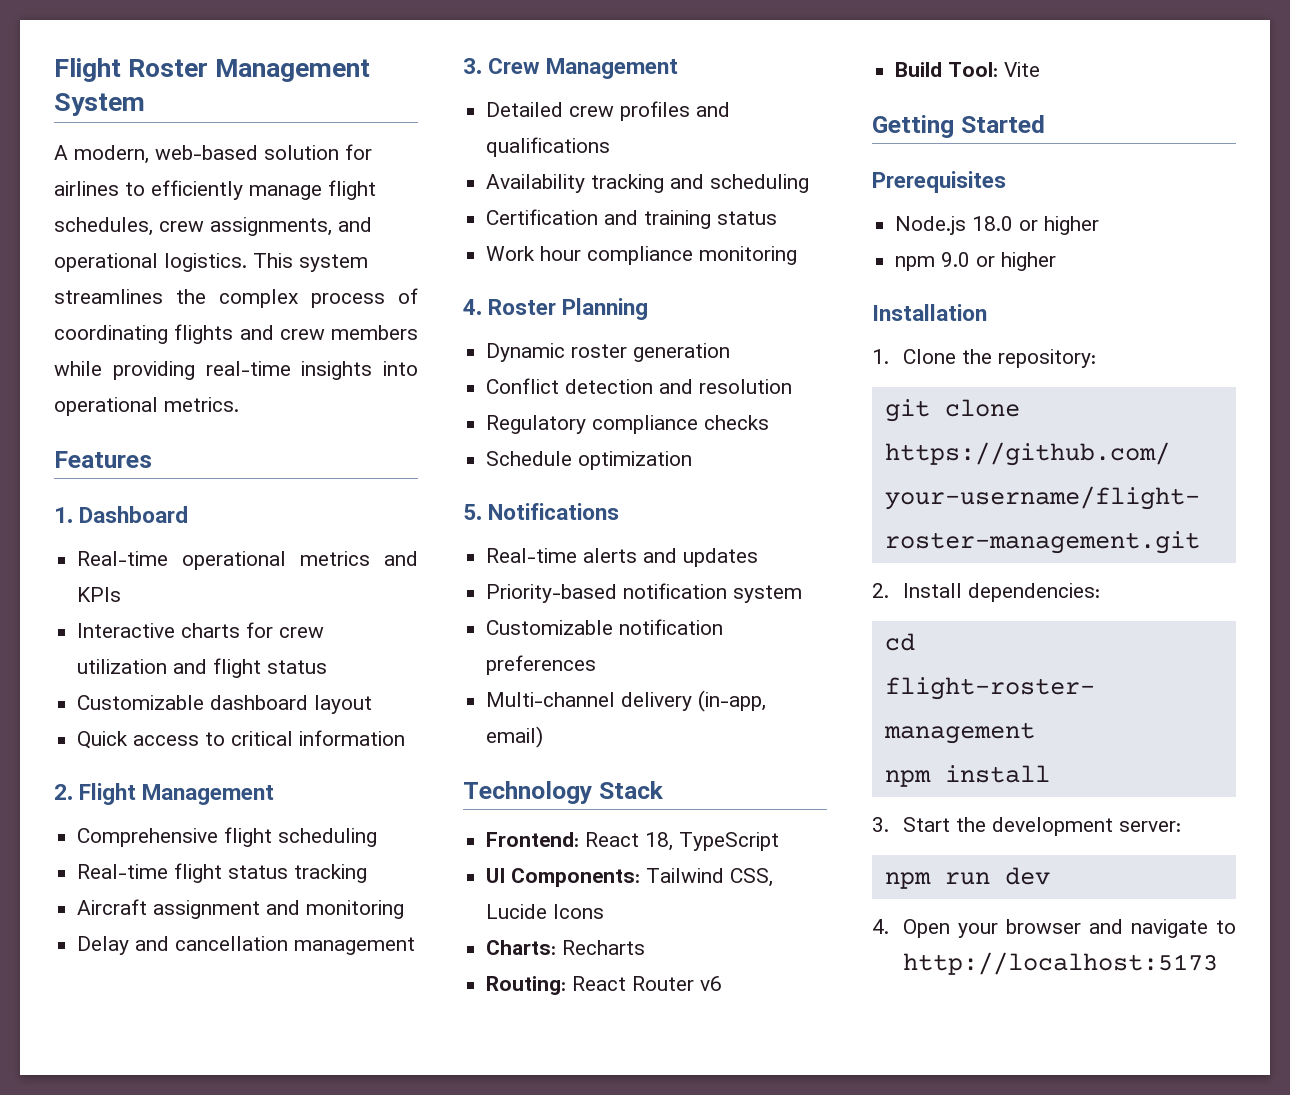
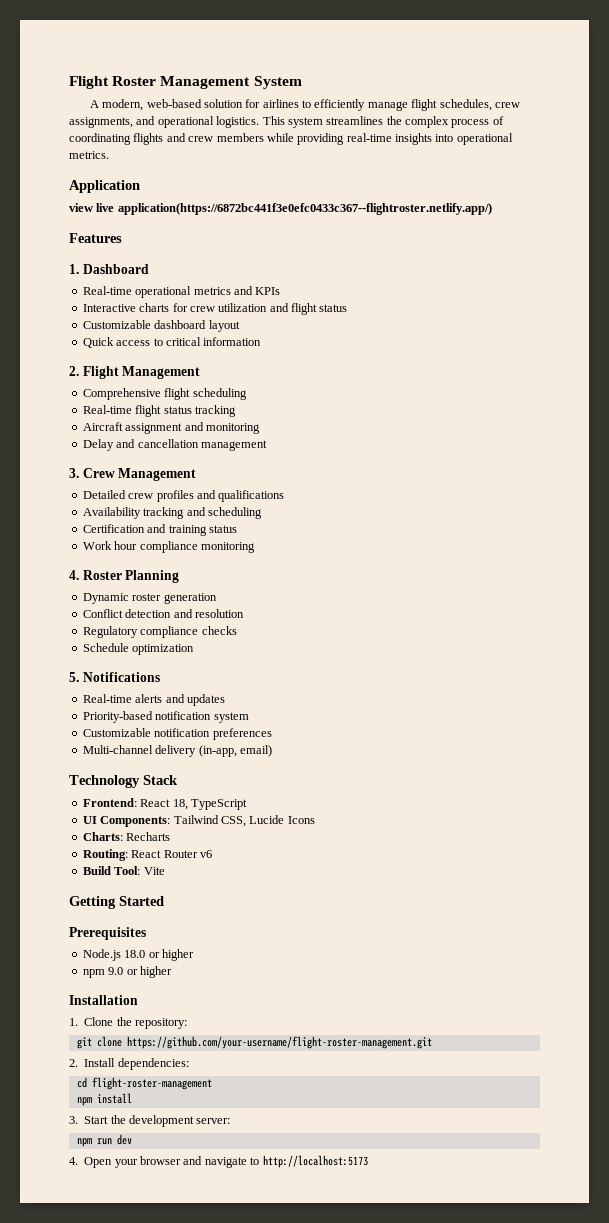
(239, 404) none -> [69,180,140,193] [69,203,492,215] // Application // view live application(https://6872bc441f3e0efc0433c367--flightroster.netlify.app/)

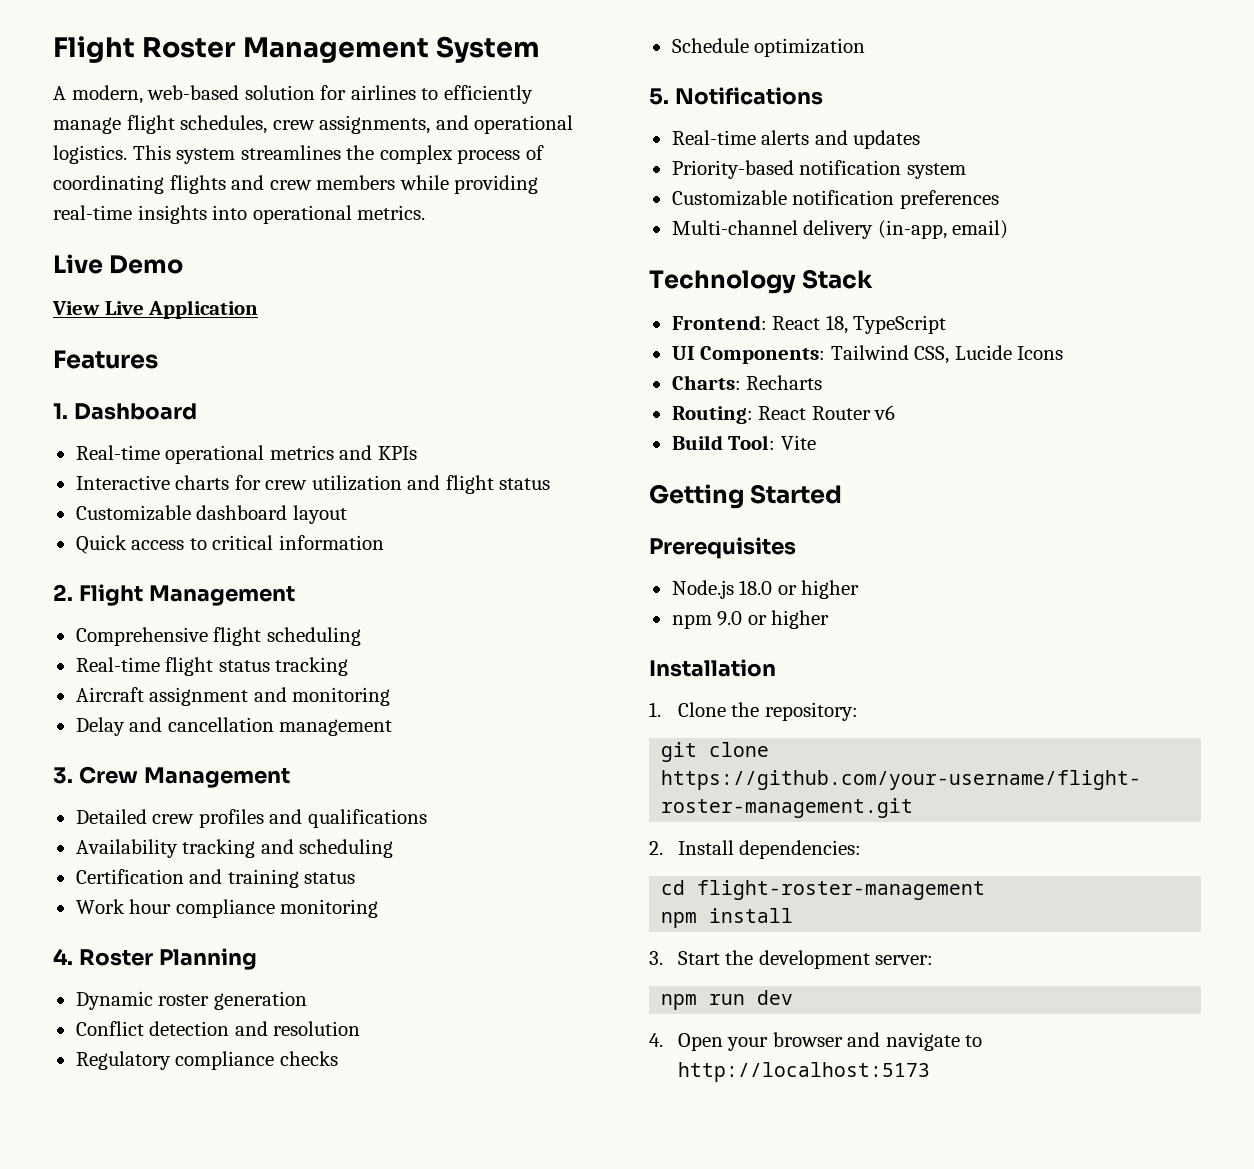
[69,180,140,193] [69,203,492,215] Application // view live application(https://6872bc441f3e0efc0433c367--flightroster.netlify.app/) -> [53,254,184,274] [52,300,259,319] Live Demo // View Live Application

